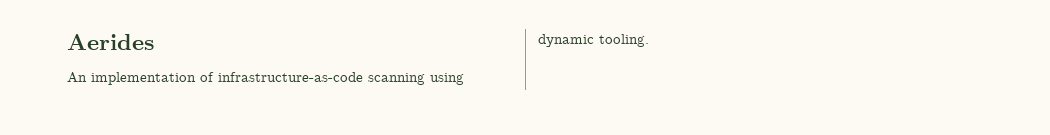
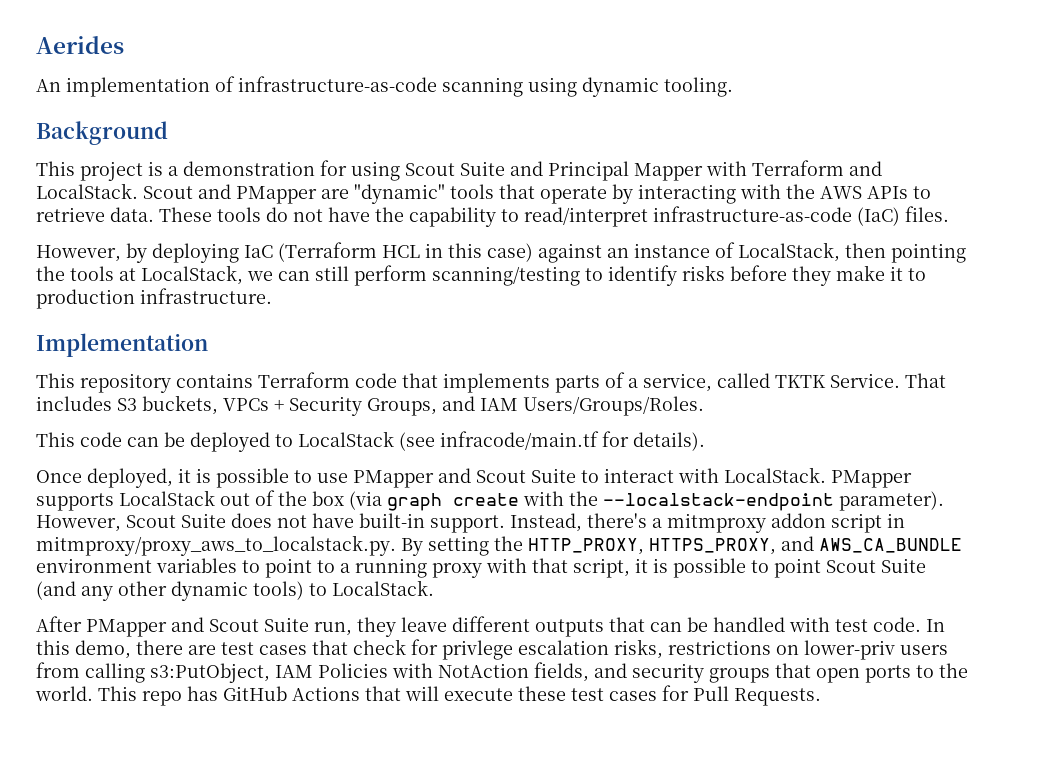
(649, 40) none -> [36,121,168,145] [36,160,882,181] [36,183,931,204] [36,206,949,227] [36,242,966,263] [36,265,926,286] [36,288,272,309] [36,333,208,357] [36,372,946,393] [36,395,704,416] [36,431,705,452] [36,467,912,488] [36,490,944,511] [36,513,905,533] [36,535,962,556] [36,558,926,578] [36,580,434,601] [36,616,945,637] [36,639,948,660] [36,662,968,683] [35,685,821,706] // Background // This project is a demonstration for using Scout Suite and Principal Mapper with Terraform and LocalStack. Scout and PMapper are "dynamic" tools that operate by interacting with the AWS APIs to retrieve data. These tools do not have the capability to read/interpret infrastructure-as-code (IaC) files. // However, by deploying IaC (Terraform HCL in this case) against an instance of LocalStack, then pointing the tools at LocalStack, we can still perform scanning/testing to identify risks before they make it to production infrastructure. // Implementation // This repository contains Terraform code that implements parts of a service, called TKTK Service. That includes S3 buckets, VPCs + Security Groups, and IAM Users/Groups/Roles. // This code can be deployed to LocalStack (see infracode/main.tf for details). // Once deployed, it is possible to use PMapper and Scout Suite to interact with LocalStack. PMapper supports LocalStack out of the box (via graph create with the --localstack-endpoint parameter). However, Scout Suite does not have built-in support. Instead, there's a mitmproxy addon script in mitmproxy/proxy_aws_to_localstack.py. By setting the HTTP_PROXY, HTTPS_PROXY, and AWS_CA_BUNDLE environment variables to point to a running proxy with that script, it is possible to point Scout Suite (and any other dynamic tools) to LocalStack. // After PMapper and Scout Suite run, they leave different outputs that can be handled with test code. In this demo, there are test cases that check for privlege escalation risks, restrictions on lower-priv users from calling s3:PutObject, IAM Policies with NotAction fields, and security groups that open ports to the world. This repo has GitHub Actions that will execute these test cases for Pull Requests.

